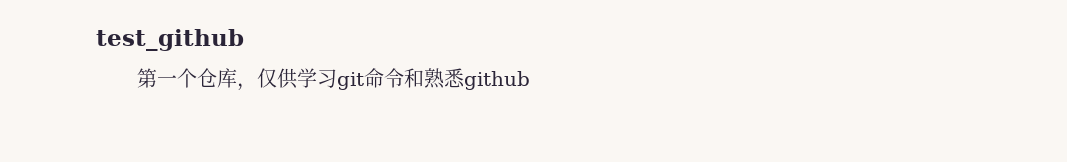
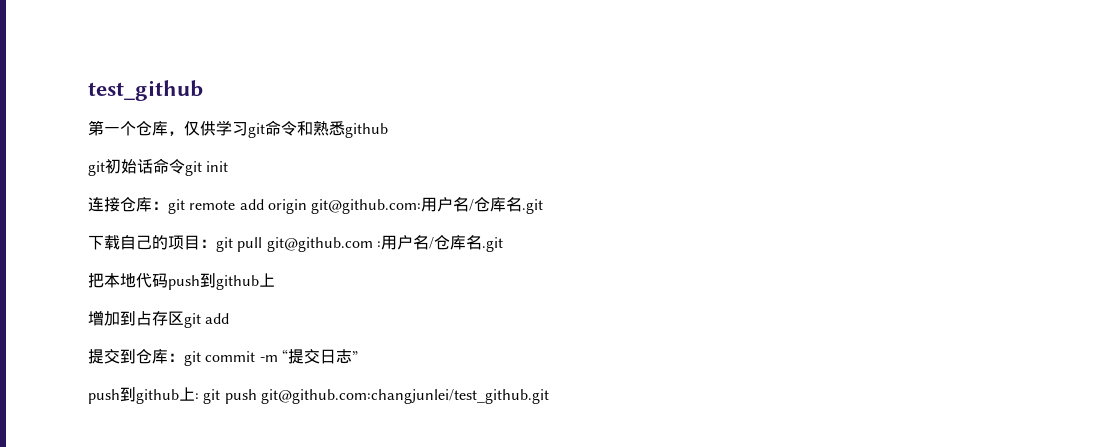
(530, 80) none -> [88,158,229,176] [88,197,544,214] [88,235,503,252] [88,273,275,290] [88,310,230,328] [88,349,358,366] [88,387,549,404] // git初始话命令git init // 连接仓库：git remote add origin git@github.com:用户名/仓库名.git // 下载自己的项目：git pull git@github.com :用户名/仓库名.git // 把本地代码push到github上 // 增加到占存区git add // 提交到仓库：git commit -m “提交日志” // push到github上: git push git@github.com:changjunlei/test_github.git

